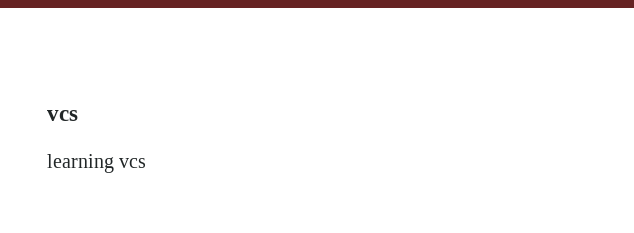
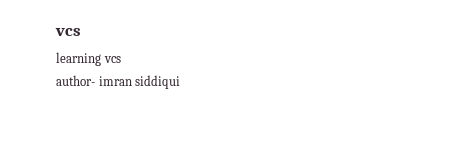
(147, 163) none -> [56,75,181,89] // author- imran siddiqui

